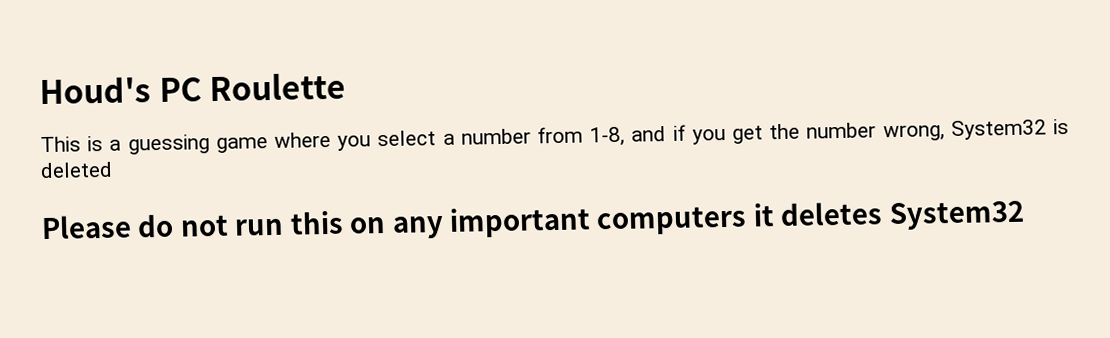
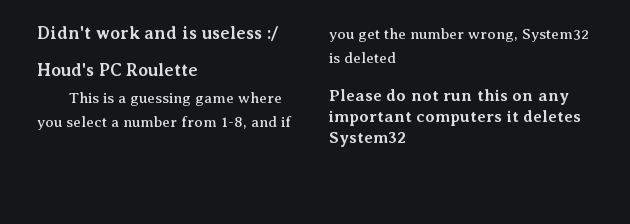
(39, 90) none -> [37,26,279,41] Didn't work and is useless :/ //

